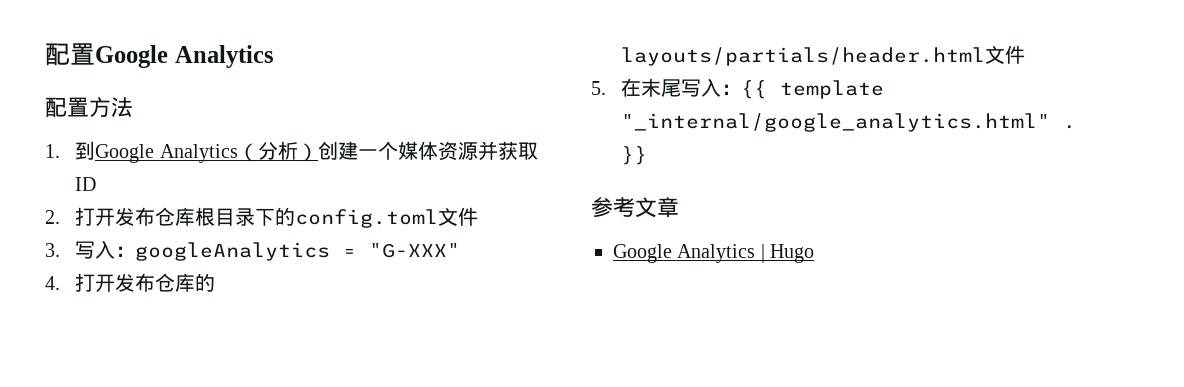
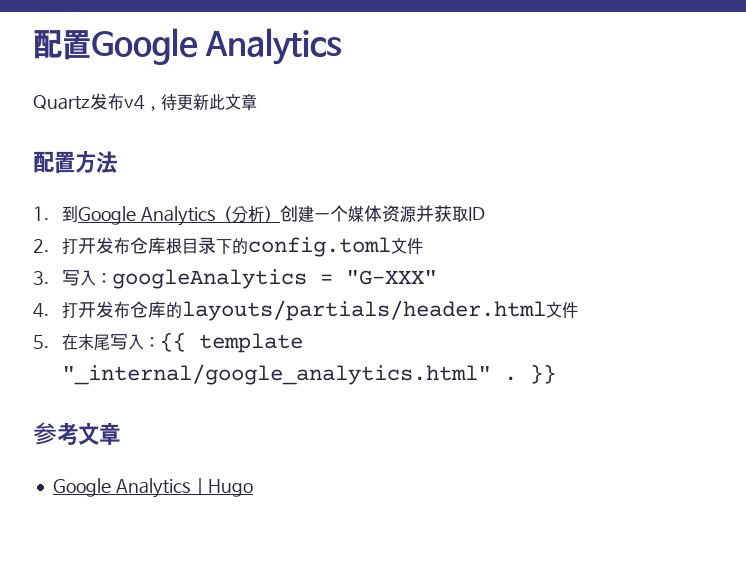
(274, 56) none -> [33,93,257,111] // Quartz发布v4，待更新此文章

